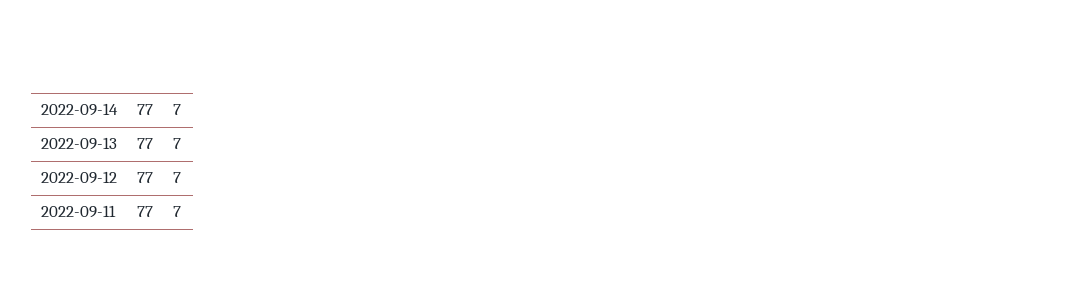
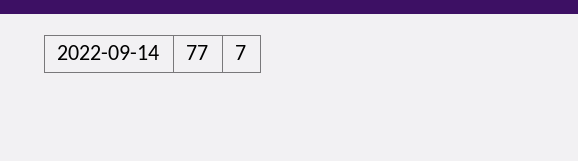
[40,137,117,150] [136,138,153,149] [172,138,181,149] [40,171,117,184] [136,172,153,183] [172,172,181,183] [40,205,116,218] [136,206,153,217] [172,206,181,217] // 2022-09-13 | 77 | 7 // 2022-09-12 | 77 | 7 // 2022-09-11 | 77 | 7 -> (247, 52) none

